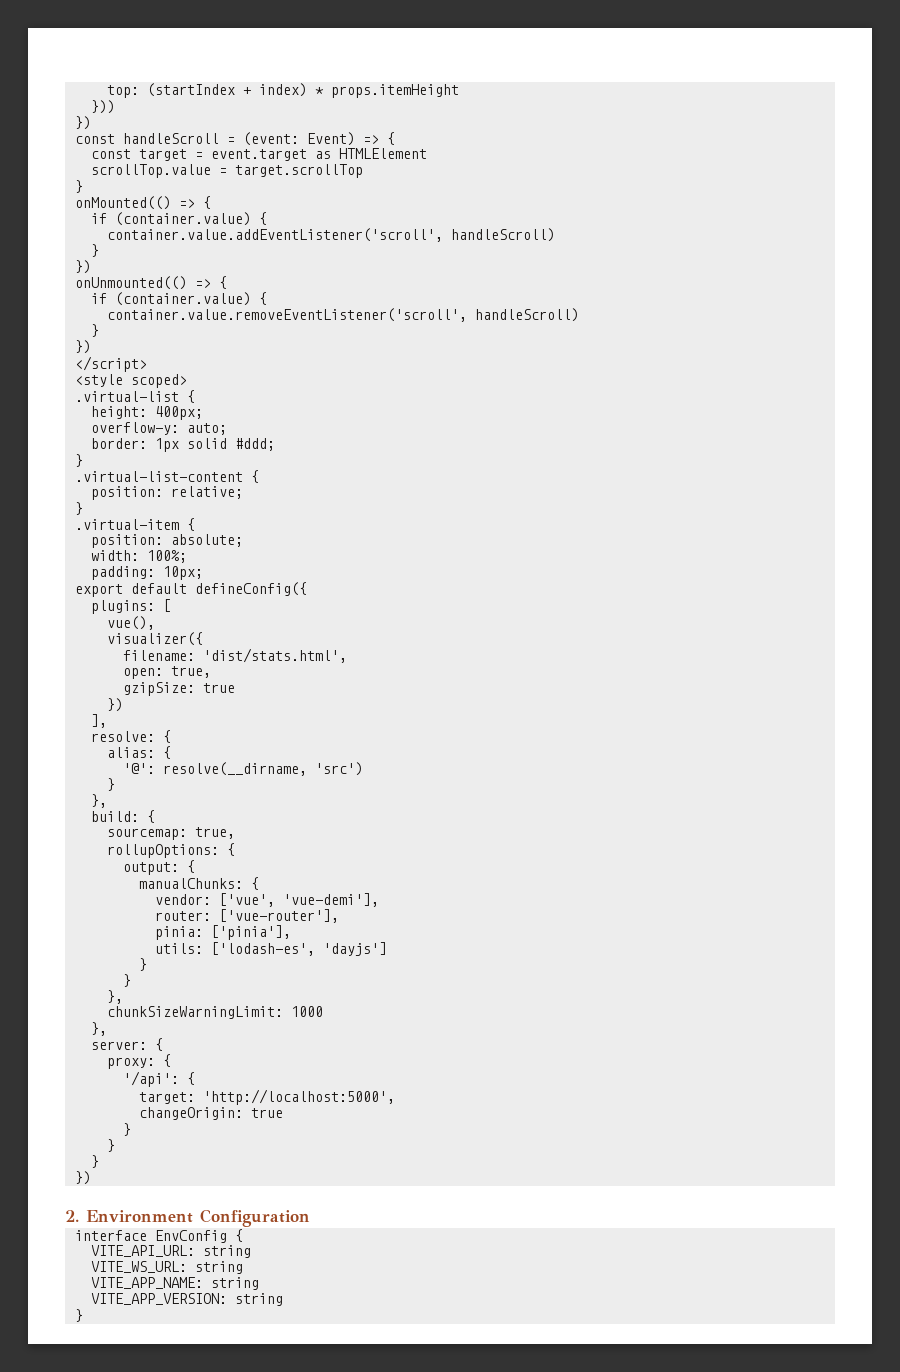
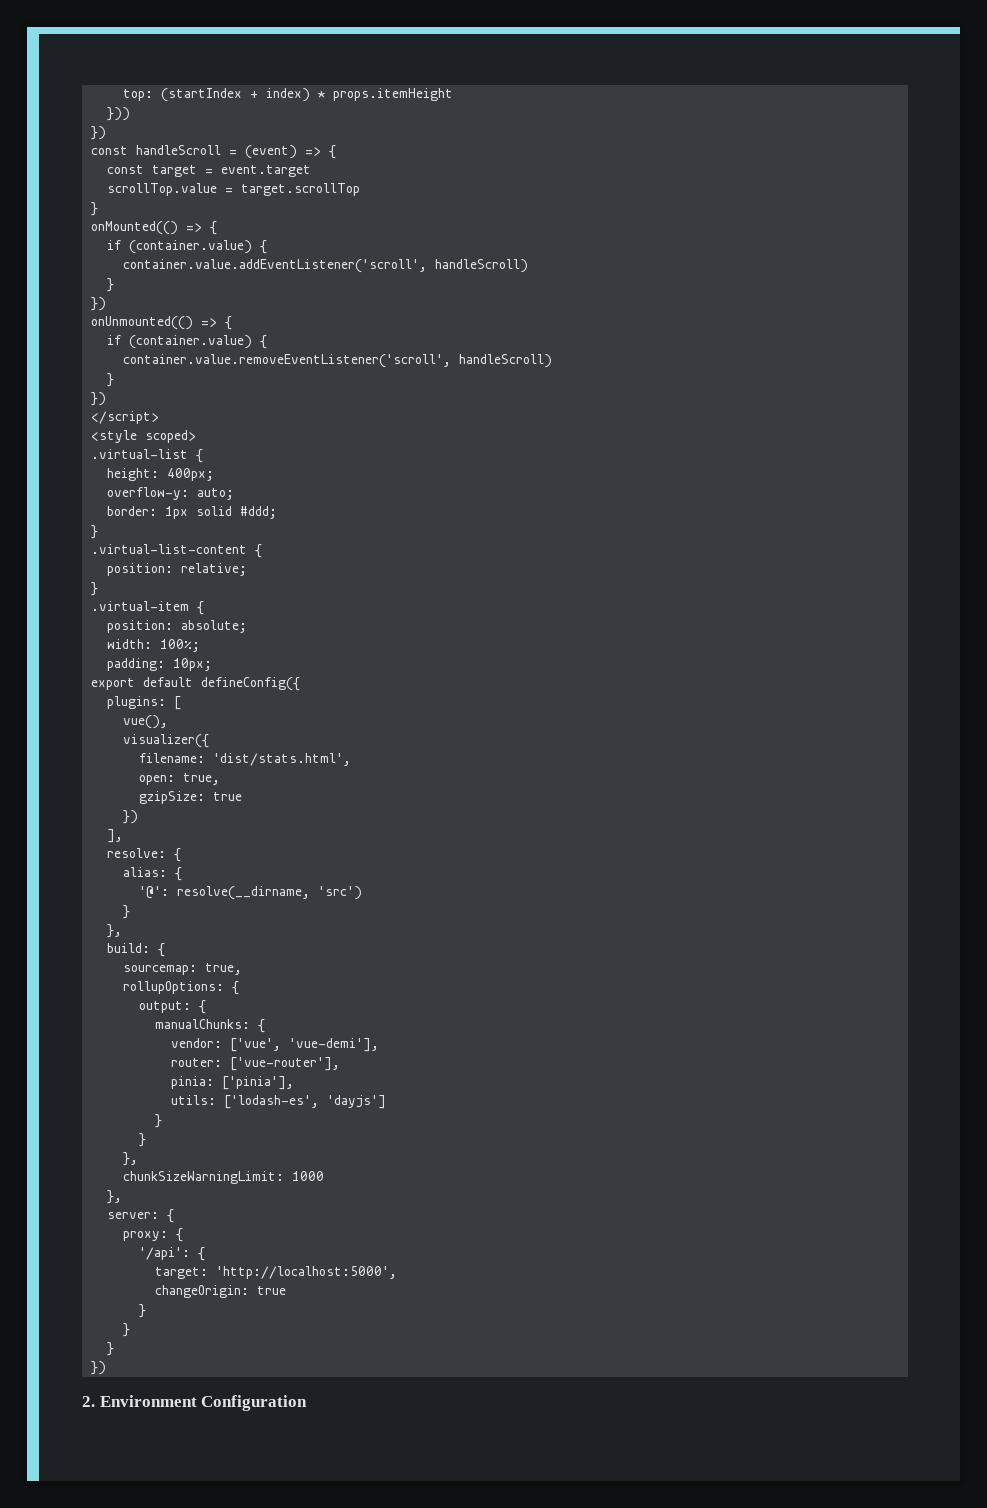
[242,132,355,146] (event: Event) -> [244,145,297,159] (event)
[314,148,427,159] as HTMLElement -> (311, 171) none
[74,1229,243,1243] [90,1245,251,1258] [90,1261,243,1274] [90,1277,259,1290] [90,1293,283,1306] [74,1309,83,1322] // interface EnvConfig { // VITE_API_URL: string // VITE_WS_URL: string // VITE_APP_NAME: string // VITE_APP_VERSION: string // } -> (308, 1403) none

